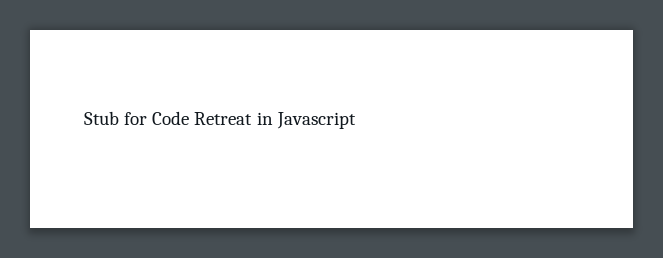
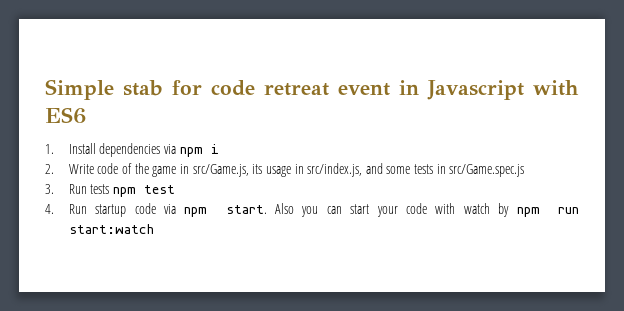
[84,111,356,129] Stub for Code Retreat in Javascript -> [45,79,579,100] [45,107,86,124] [45,143,219,157] [45,163,525,177] [45,184,176,197] [45,203,580,217] [68,224,154,234] Simple stab for code retreat event in Javascript with ES6 // 1. Install dependencies via npm i // 2. Write code of the game in src/Game.js, its usage in src/index.js, and some tests in src/Game.spec.js // 3. Run tests npm test // 4. Run startup code via npm start. Also you can start your code with watch by npm run start:watch

